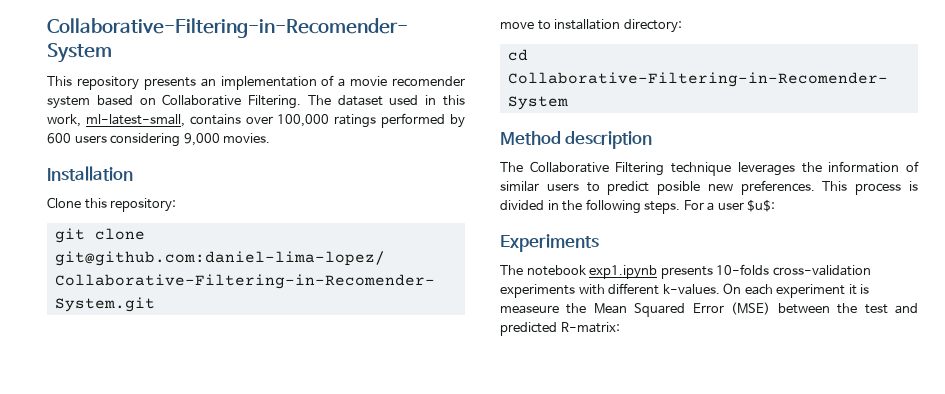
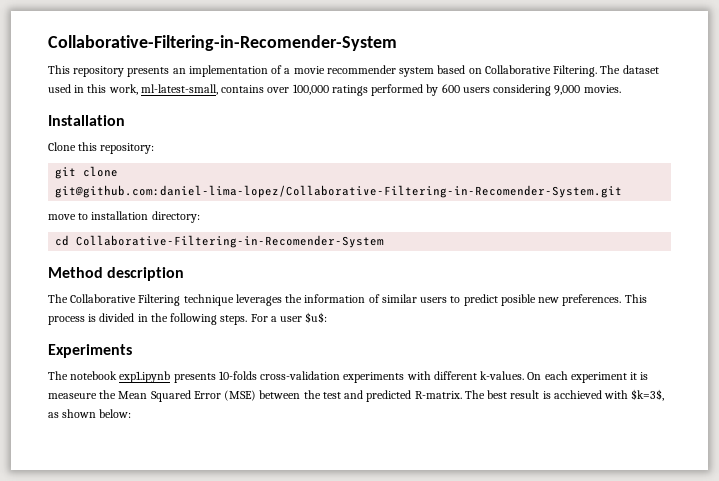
[392,76,465,87] recomender -> [326,65,396,74] recommender
[560,322,620,333] R-matrix: -> [414,389,665,401] [48,409,132,418] R-matrix. The best result is acchieved with $k=3$, as shown below:

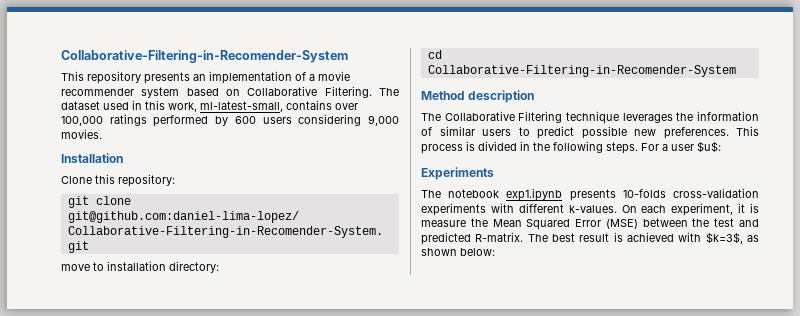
[500,294,536,306] posible -> [581,126,627,139] possible
[570,372,627,383] experiment -> [671,203,734,216] experiment,
[48,393,97,399] measeure -> [421,220,466,227] measure
[553,390,602,399] acchieved -> [627,232,674,242] achieved

